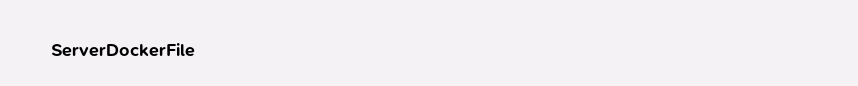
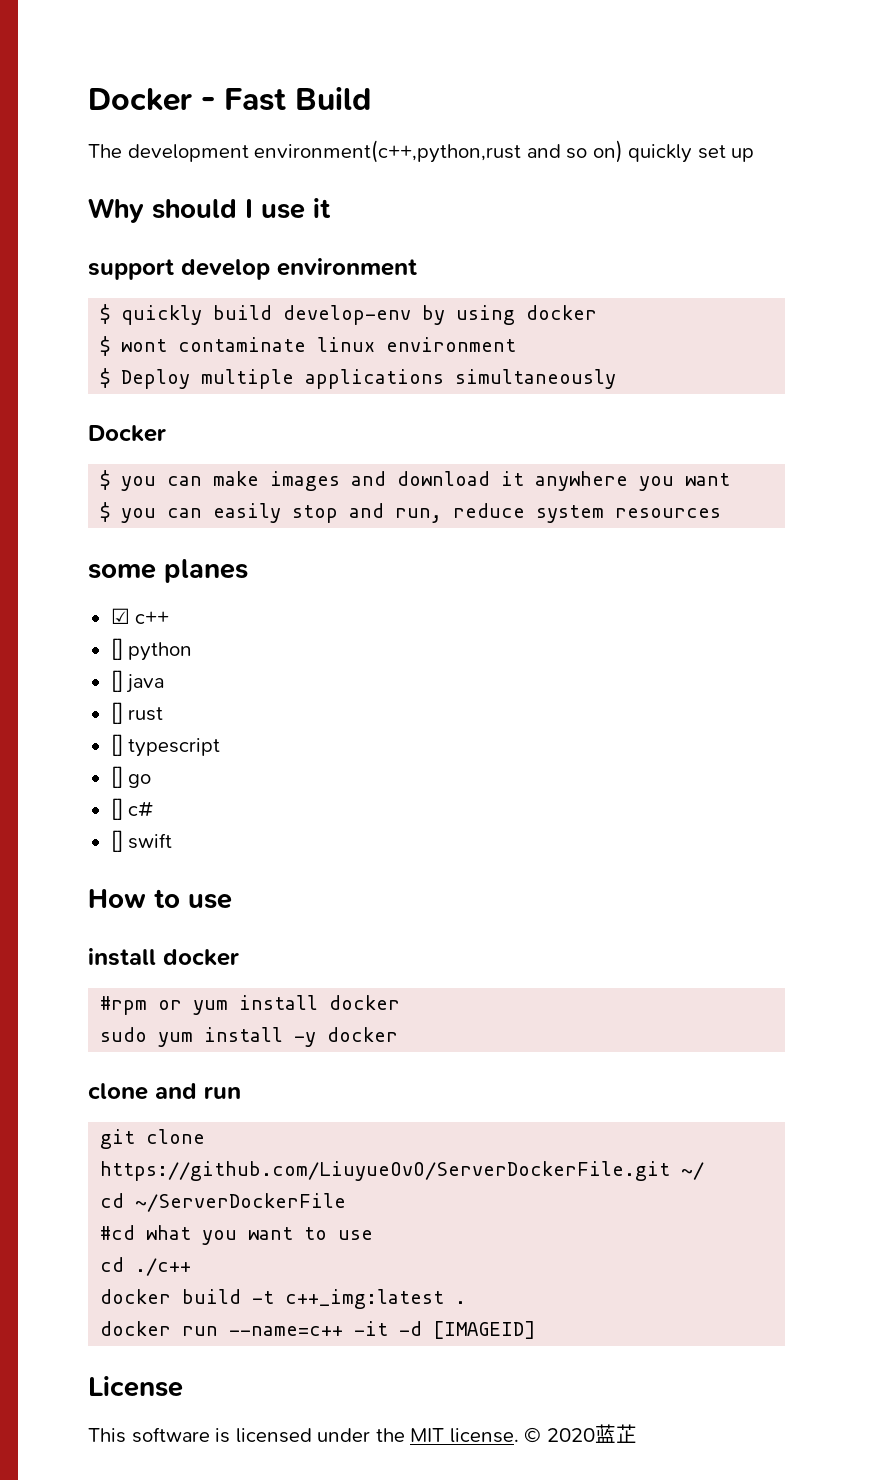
[51,43,195,57] ServerDockerFile -> [88,87,371,111] [88,140,755,163] [88,198,331,223] [88,258,417,280] [100,304,598,325] [100,336,517,356] [100,368,617,389] [88,425,166,442] [100,470,731,491] [100,502,722,523] [88,559,248,583] [110,608,170,624] [110,638,193,661] [110,670,165,693] [110,702,164,724] [110,734,221,757] [110,766,152,788] [110,798,154,820] [110,830,173,852] [88,889,232,909] [88,948,239,966] [100,995,401,1015] [100,1027,399,1047] [88,1083,241,1100] [100,1129,206,1149] [100,1161,705,1181] [100,1193,347,1212] [100,1225,374,1245] [100,1257,192,1276] [100,1289,467,1309] [100,1321,537,1339] [88,1376,183,1397] [88,1424,637,1443] Docker - Fast Build // The development environment(c++,python,rust and so on) quickly set up // Why should I use it // support develop environment // $ quickly build develop-env by using docker // $ wont contaminate linux environment // $ Deploy multiple applications simultaneously // Docker // $ you can make images and download it anywhere you want // $ you can easily stop and run, reduce system resources // some planes // ☑ c++ // [] python // [] java // [] rust // [] typescript // [] go // [] c# // [] swift // How to use // install docker // #rpm or yum install docker // sudo yum install -y docker // clone and run // git clone https://github.com/LiuyueOvO/ServerDockerFile.git ~/ // cd ~/ServerDockerFile // #cd what you want to use // cd ./c++ // docker build -t c++_img:latest . // docker run --name=c++ -it -d [IMAGEID] // License // This software is licensed under the MIT license. © 2020蓝芷

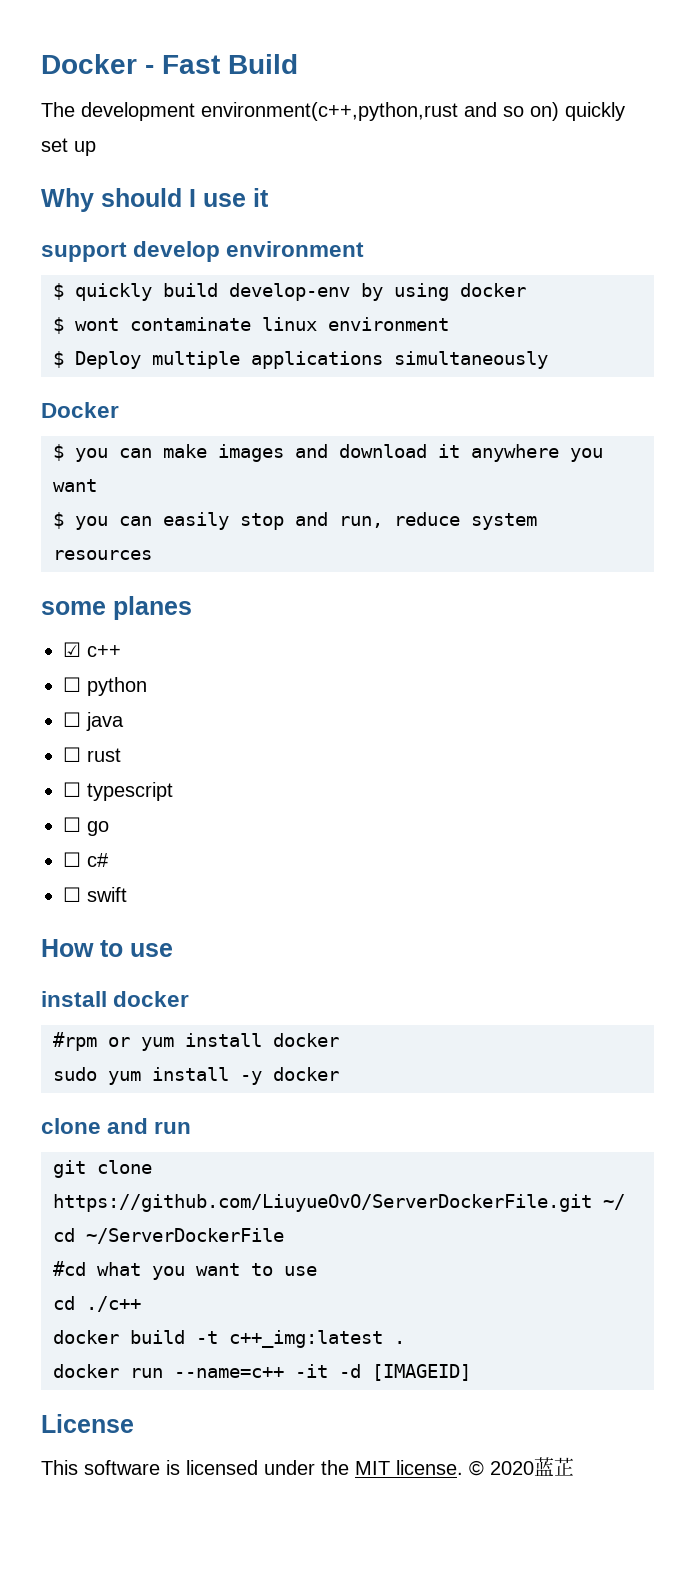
[110,638,123,660] [] -> [63,677,81,692] ☐
[110,670,123,692] [] -> [63,712,81,727] ☐
[110,702,123,724] [] -> [63,747,81,762] ☐
[110,734,123,756] [] -> [63,782,81,797] ☐
[110,766,123,788] [] -> [63,817,81,832] ☐
[110,798,123,820] [] -> [63,852,81,867] ☐
[110,830,123,852] [] -> [63,887,81,902] ☐

